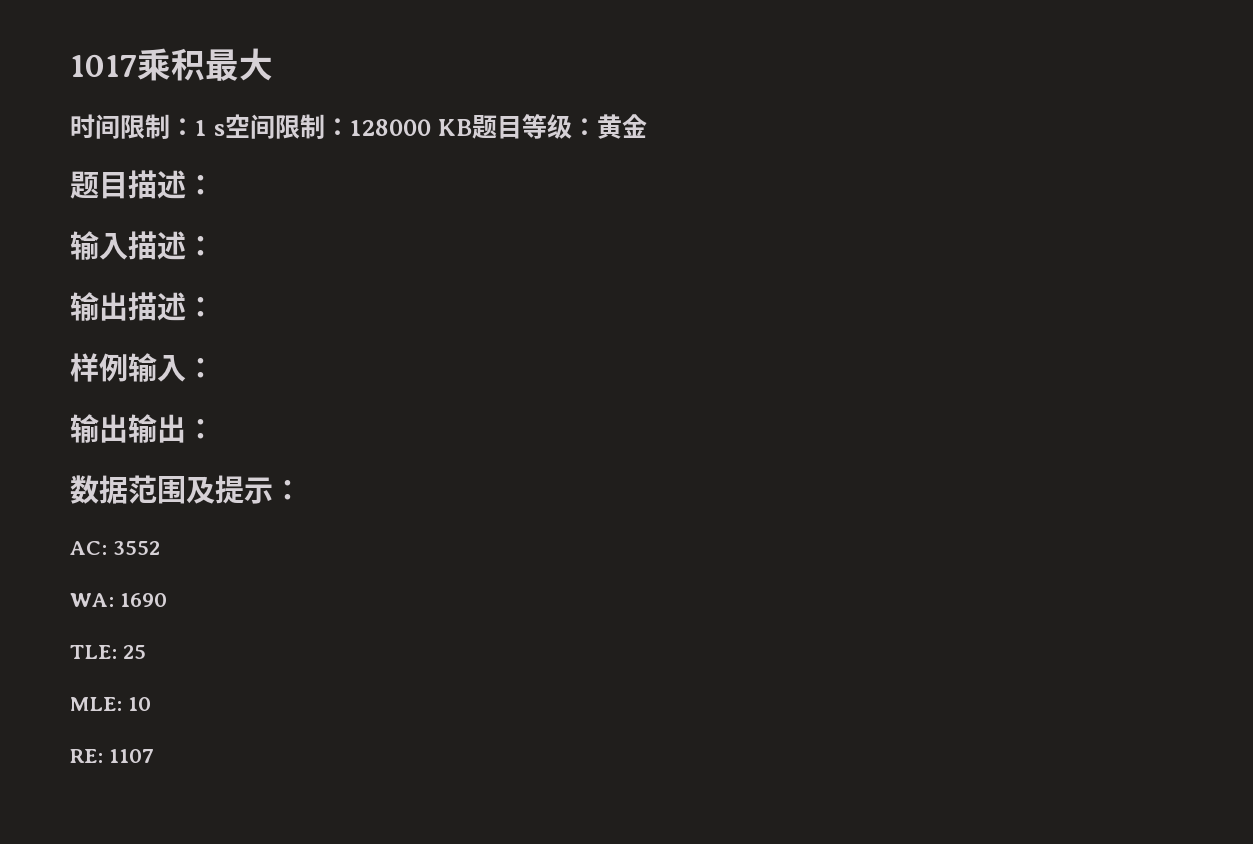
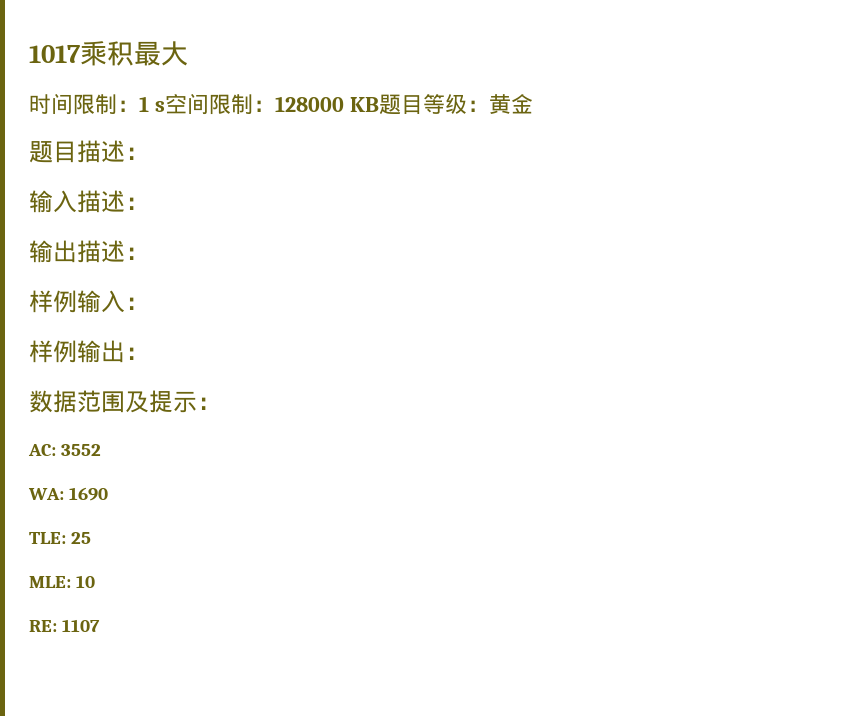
[70,414,128,443] 输出 -> [29,340,77,363] 样例

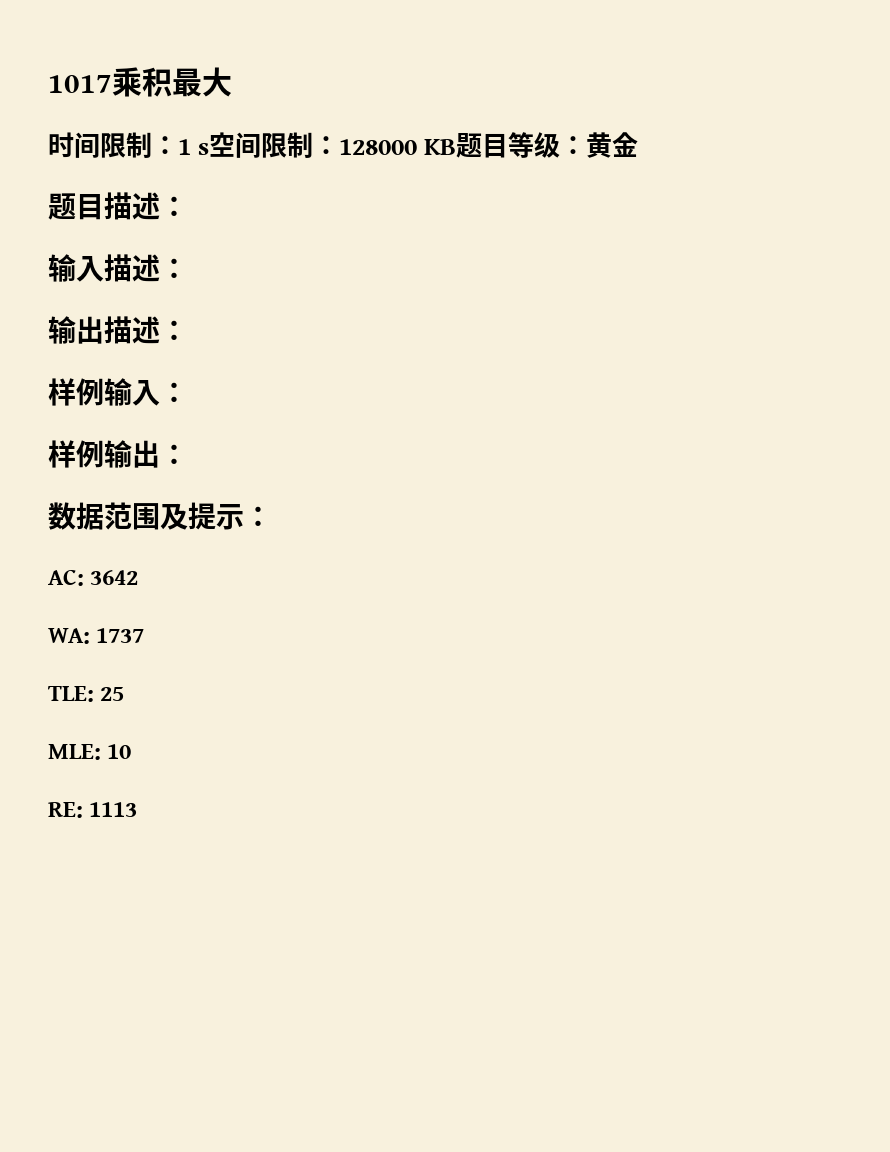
[61,444,102,456] 3552 -> [90,570,139,585] 3642
[69,487,109,501] 1690 -> [96,628,145,643] 1737
[62,619,101,632] 1107 -> [89,802,138,817] 1113

